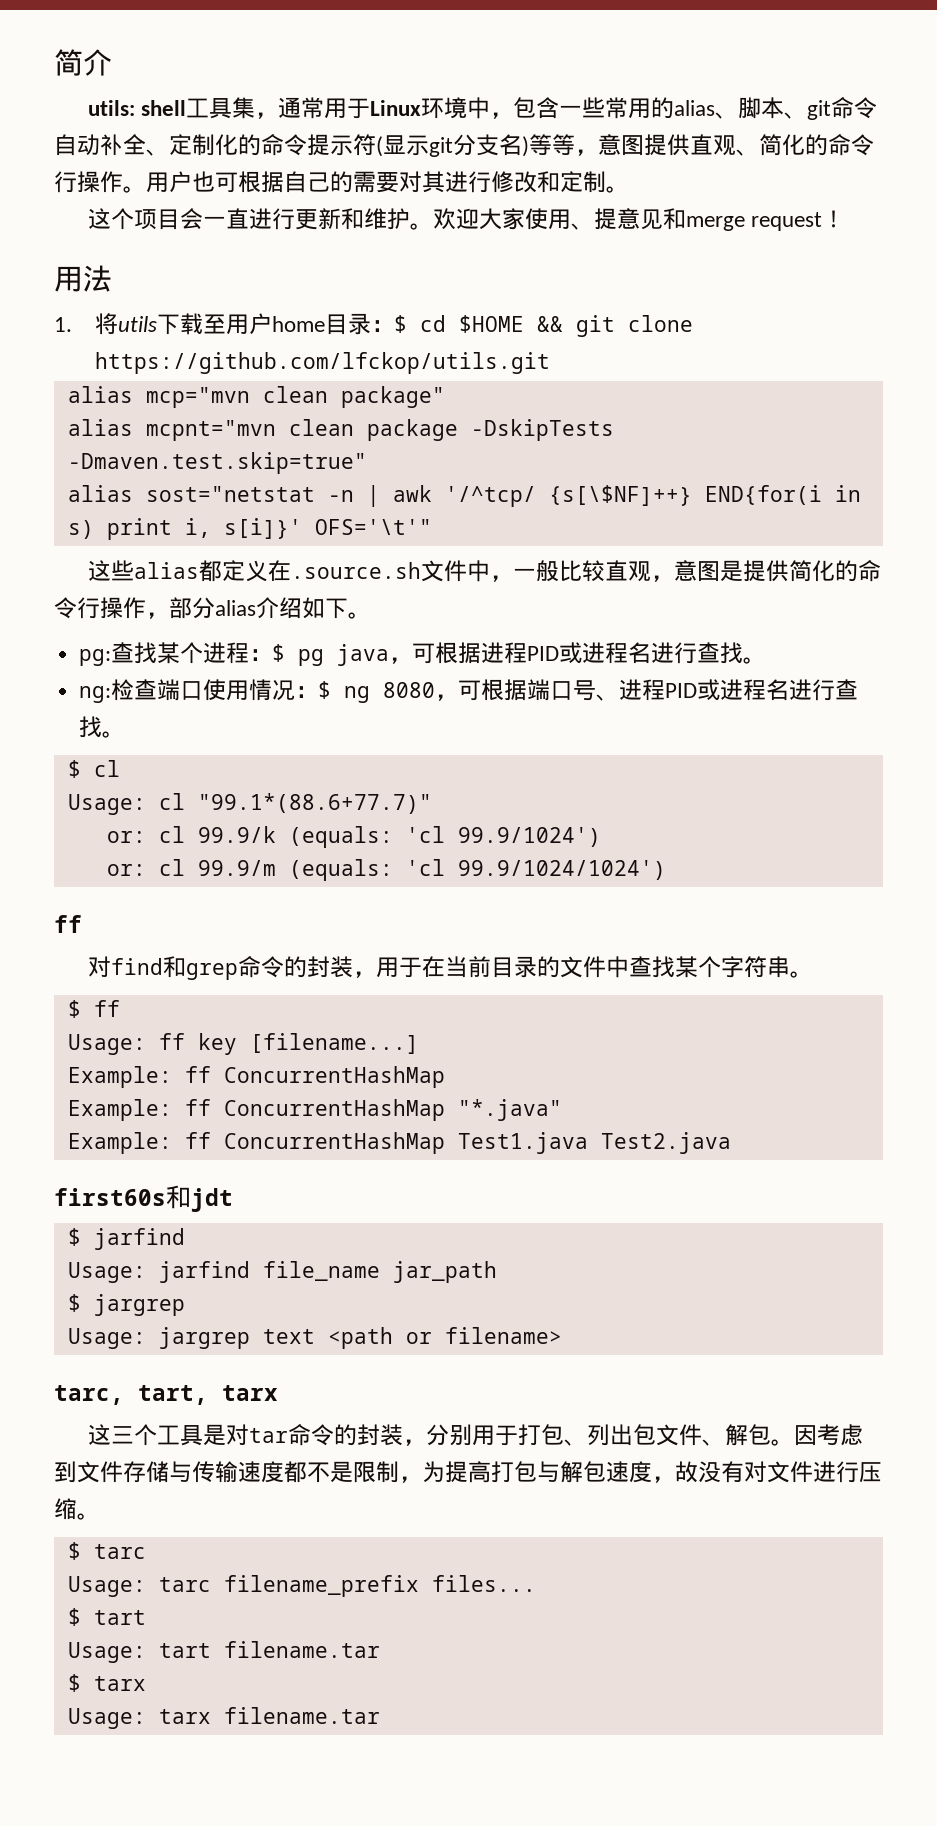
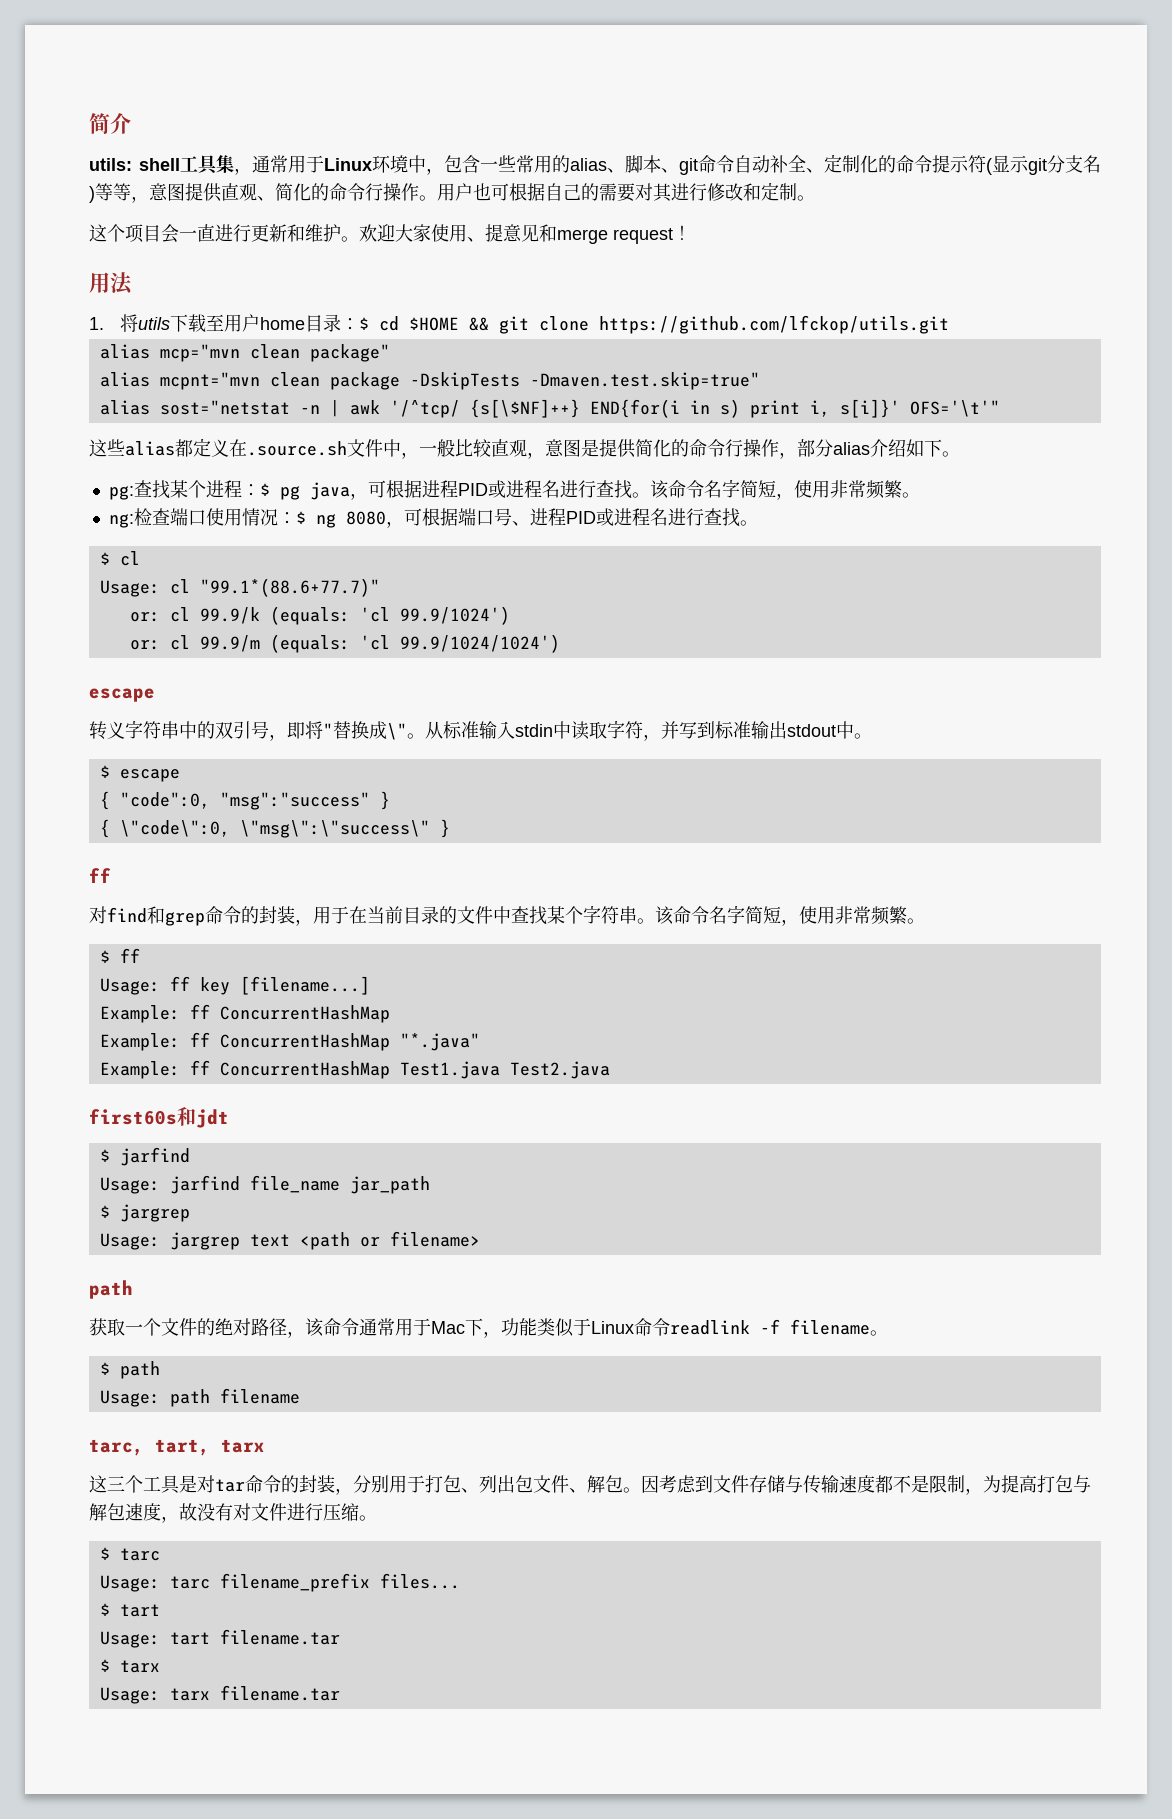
(767, 660) none -> [649,479,920,500] 该命令名字简短，使用非常频繁。
(666, 870) none -> [89,688,155,702] [89,720,872,741] [99,765,180,782] [99,791,390,810] [99,819,450,838] // escape // 转义字符串中的双引号，即将"替换成\"。从标准输入stdin中读取字符，并写到标准输出stdout中。 // $ escape // { "code":0, "msg":"success" } // { \"code\":0, \"msg\":\"success\" }
(814, 974) none -> [655,905,925,926] 该命令名字简短，使用非常频繁。
(562, 1335) none -> [89,1280,133,1299] [89,1318,888,1338] [99,1361,160,1379] [99,1388,300,1407] // path // 获取一个文件的绝对路径，该命令通常用于Mac下，功能类似于Linux命令readlink -f filename。 // $ path // Usage: path filename

